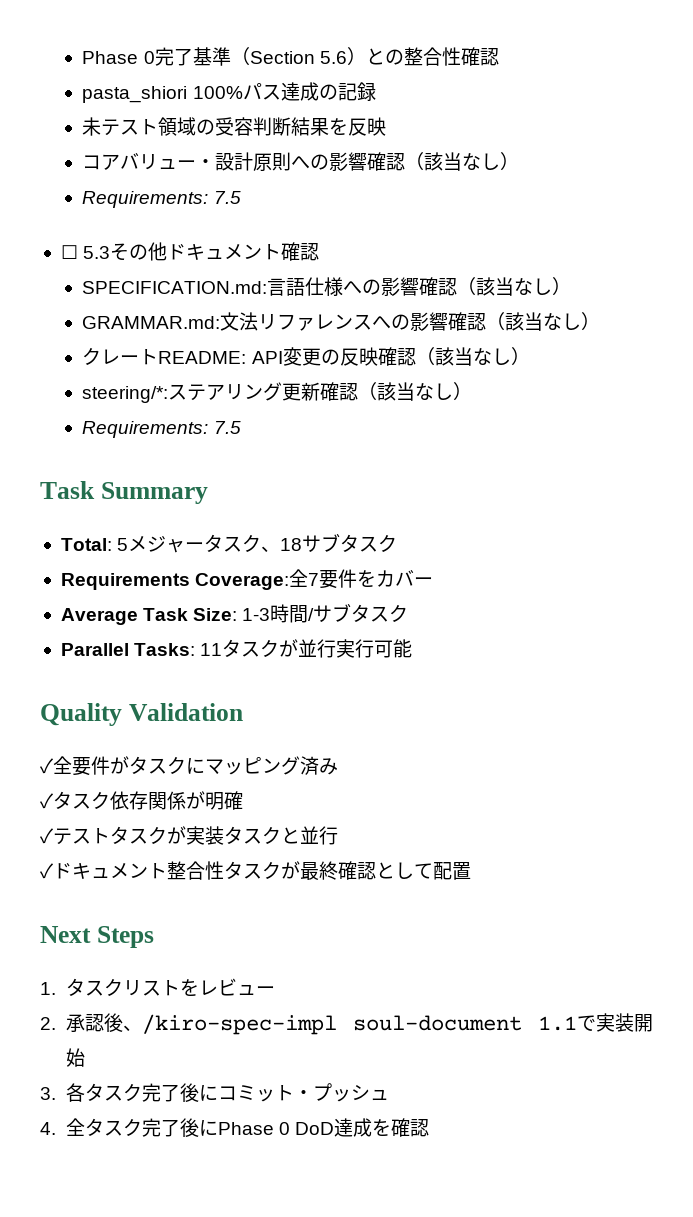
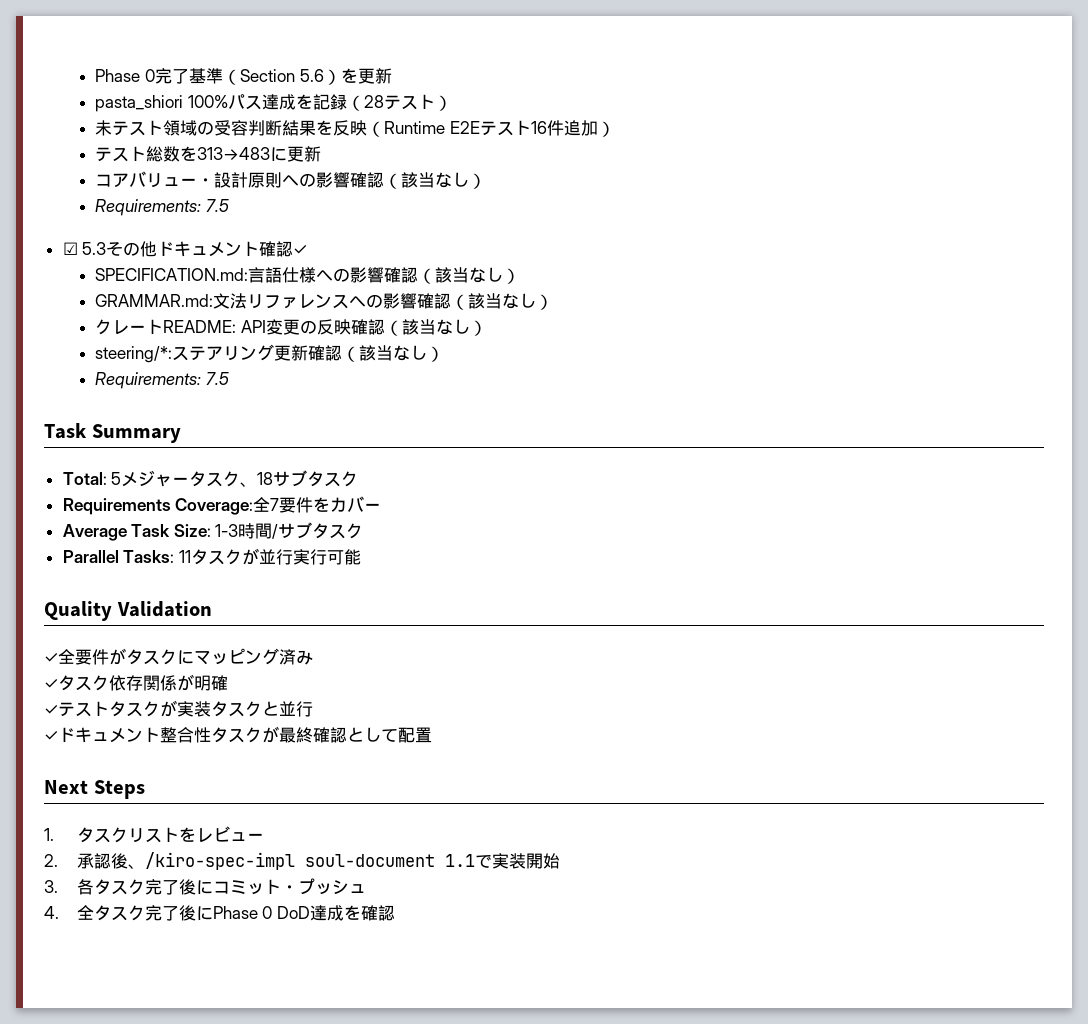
[365,47,499,66] との整合性確認 -> [340,68,392,84] を更新
[318,84,338,100] の -> [296,94,314,109] を
(376, 91) none -> [347,94,453,111] （28テスト）
(387, 126) none -> [367,120,616,137] [95,146,322,162] （Runtime E2Eテスト16件追加） // テスト総数を313→483に更新
[60,245,78,259] ☐ -> [62,242,78,255] ☑
(320, 252) none -> [293,245,308,255] ✓

